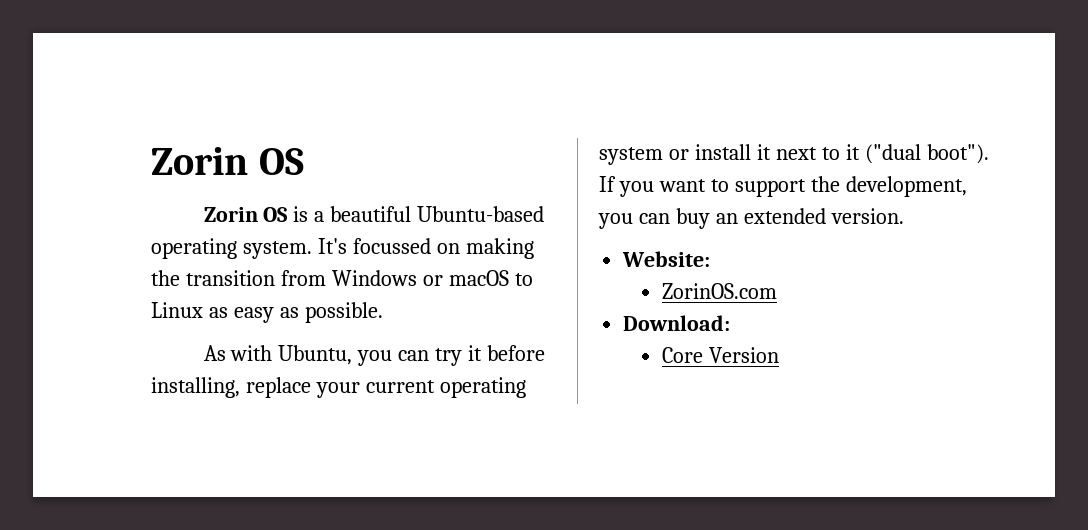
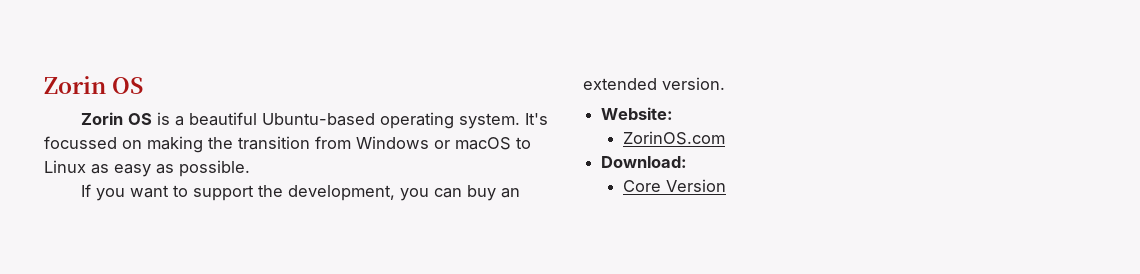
[203,345,546,366] [151,377,526,398] [599,144,989,165] As with Ubuntu, you can try it before installing, replace your current operating system or install it next to it ("dual boot"). -> (250, 168) none

